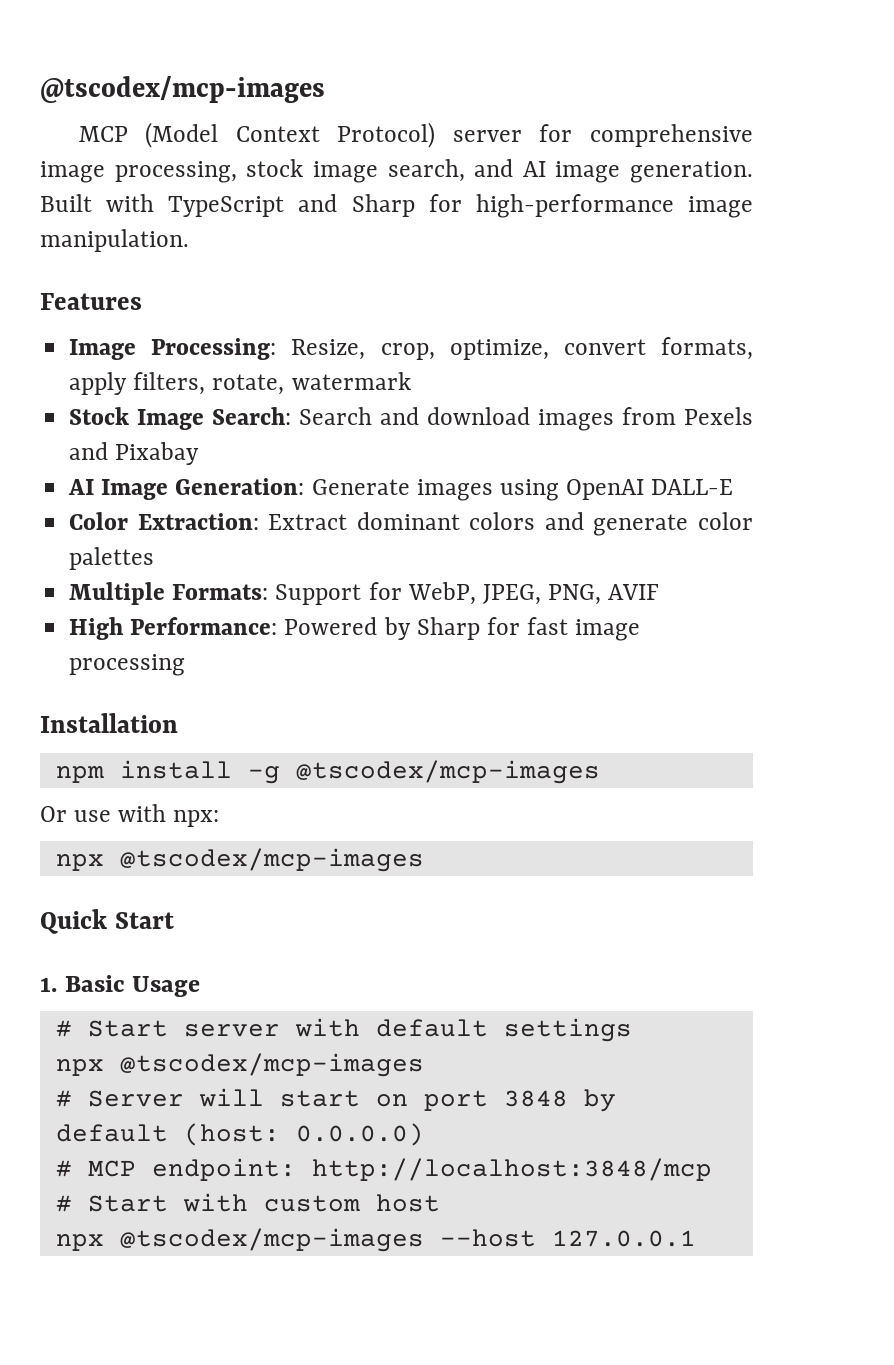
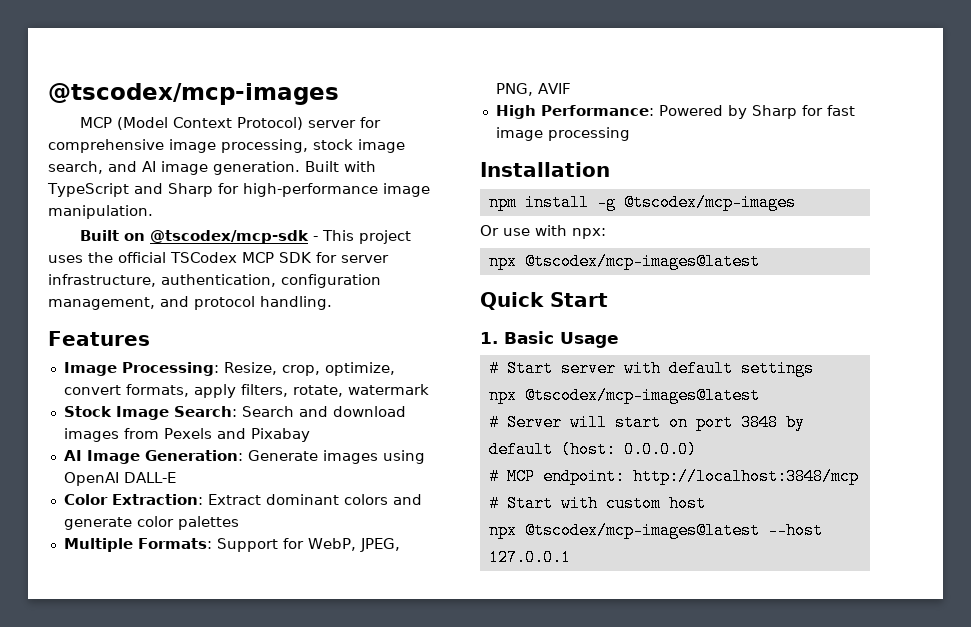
(189, 240) none -> [79,230,411,244] [48,252,389,263] [48,274,381,288] [48,296,332,310] // Built on @tscodex/mcp-sdk - This project uses the official TSCodex MCP SDK for server infrastructure, authentication, configuration management, and protocol handling.
[119,848,424,872] @tscodex/mcp-images -> [524,253,760,270] @tscodex/mcp-images@latest
[119,1053,424,1077] @tscodex/mcp-images -> [524,387,760,404] @tscodex/mcp-images@latest
[119,1228,424,1252] @tscodex/mcp-images -> [524,522,760,539] @tscodex/mcp-images@latest

